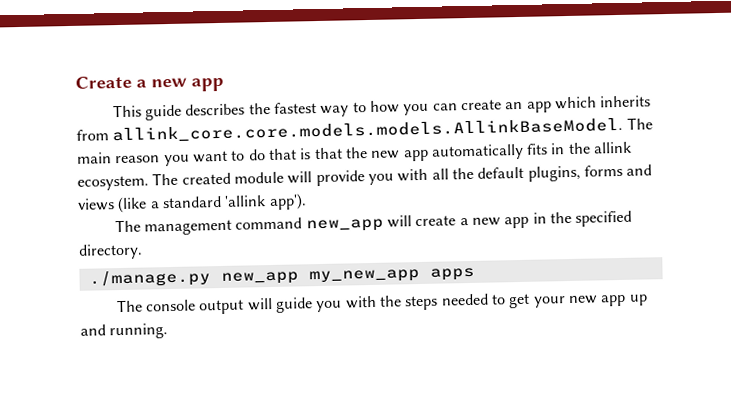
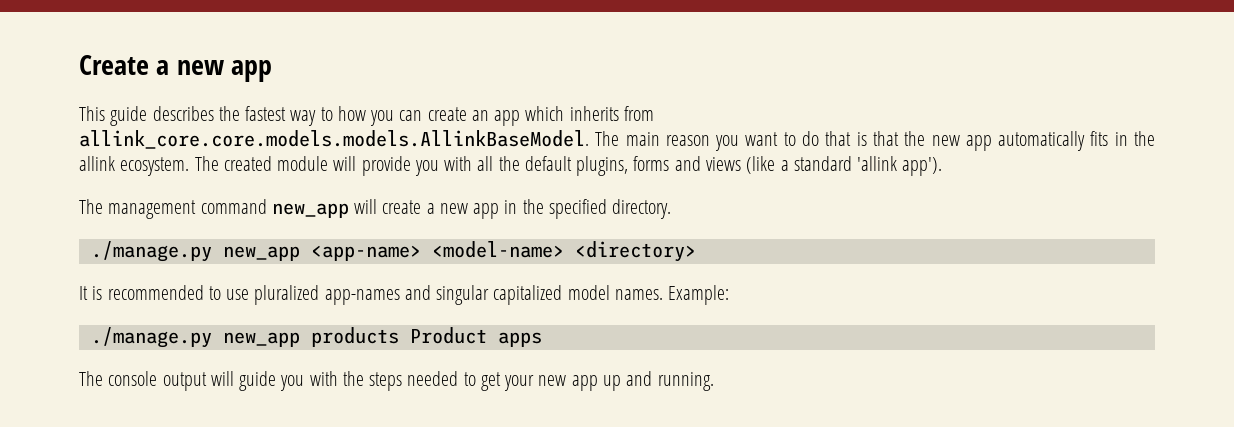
[308,269,420,284] my_new_app -> [310,241,696,262] [79,285,730,305] [90,327,487,348] <app-name> <model-name> <directory> // It is recommended to use pluralized app-names and singular capitalized model names. Example: // ./manage.py new_app products Product

